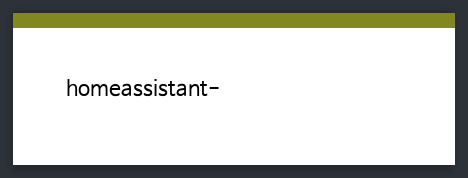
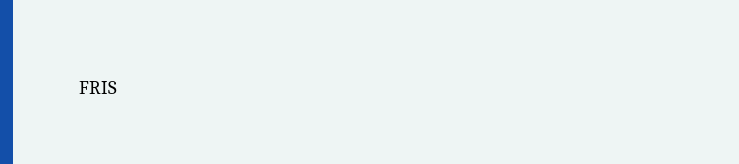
[66,79,220,97] homeassistant- -> [79,81,117,94] FRIS

